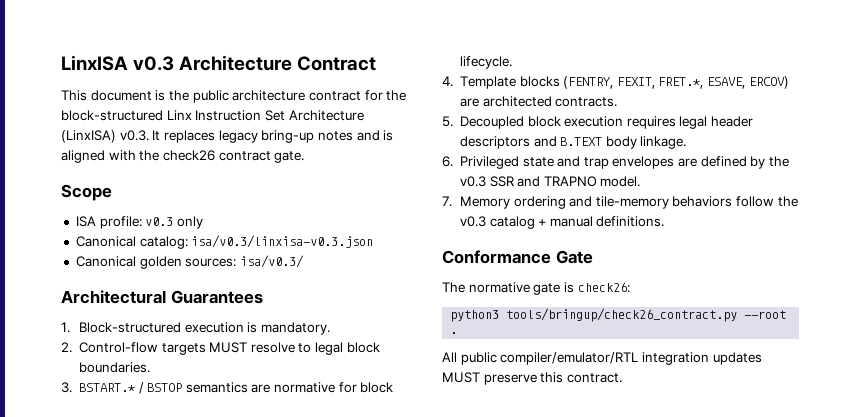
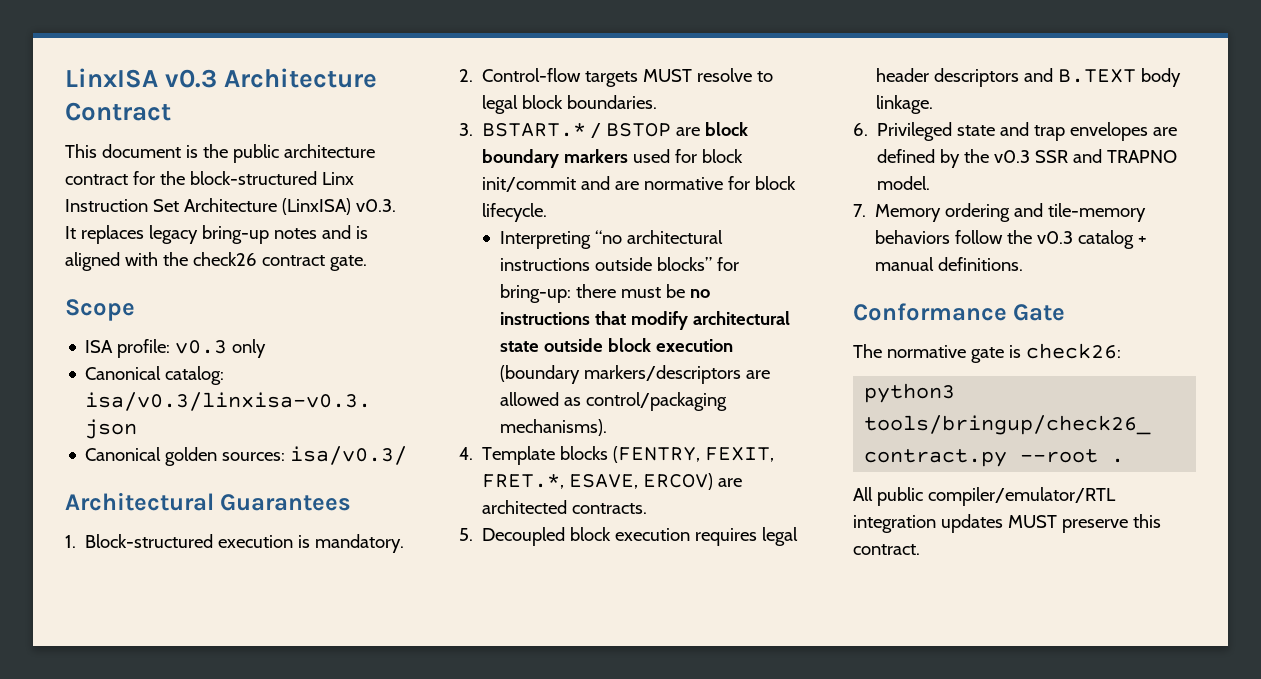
[185,382,248,393] semantics -> [676,122,749,136] [482,149,744,168] [482,176,611,192] are block boundary markers used for block init/commit and
(512, 62) none -> [499,230,723,249] [499,257,739,271] [499,284,710,303] [499,311,790,330] [499,338,733,352] [499,365,770,384] [499,392,727,411] [499,419,607,436] // Interpreting “no architectural instructions outside blocks” for bring-up: there must be no instructions that modify architectural state outside block execution (boundary markers/descriptors are allowed as control/packaging mechanisms).

